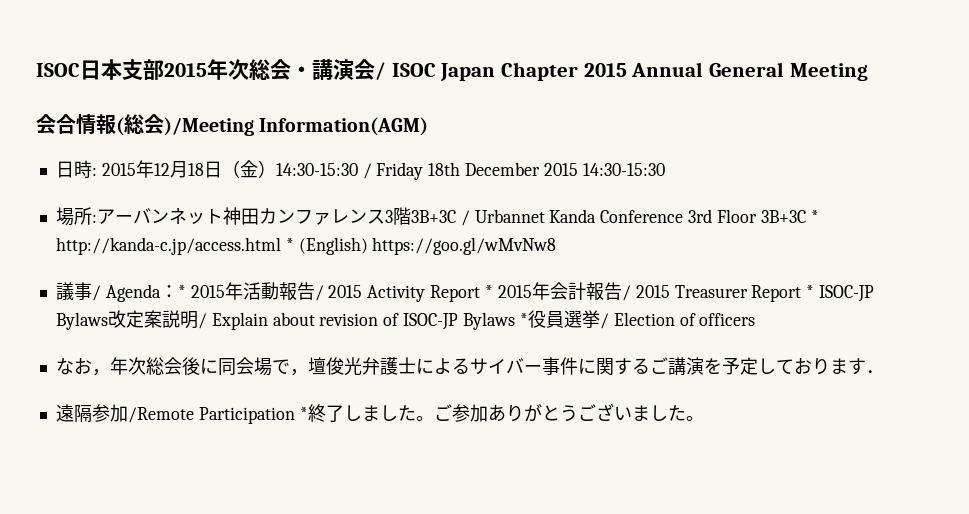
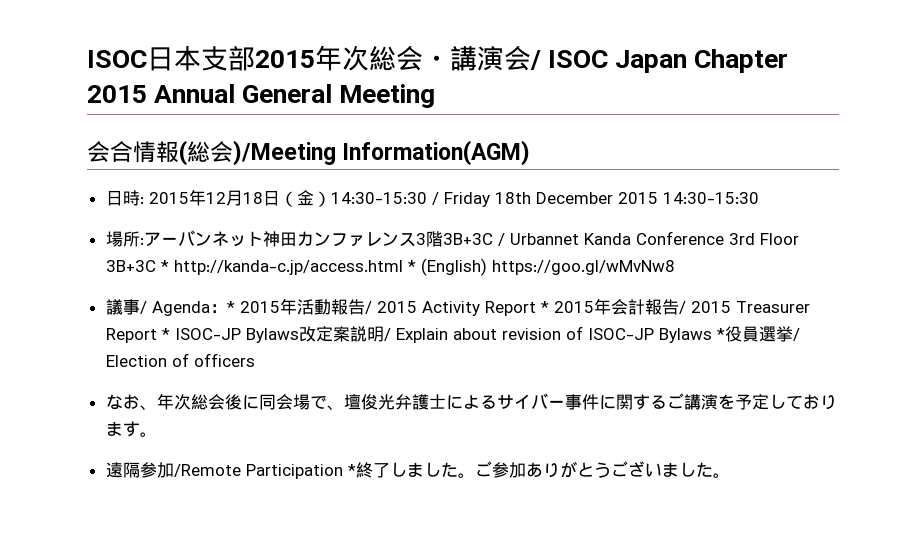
[91,369,110,376] ， -> [139,405,157,410] 、
[289,369,308,376] ， -> [326,405,344,410] 、
[865,370,884,373] ． -> [139,432,157,437] 。

